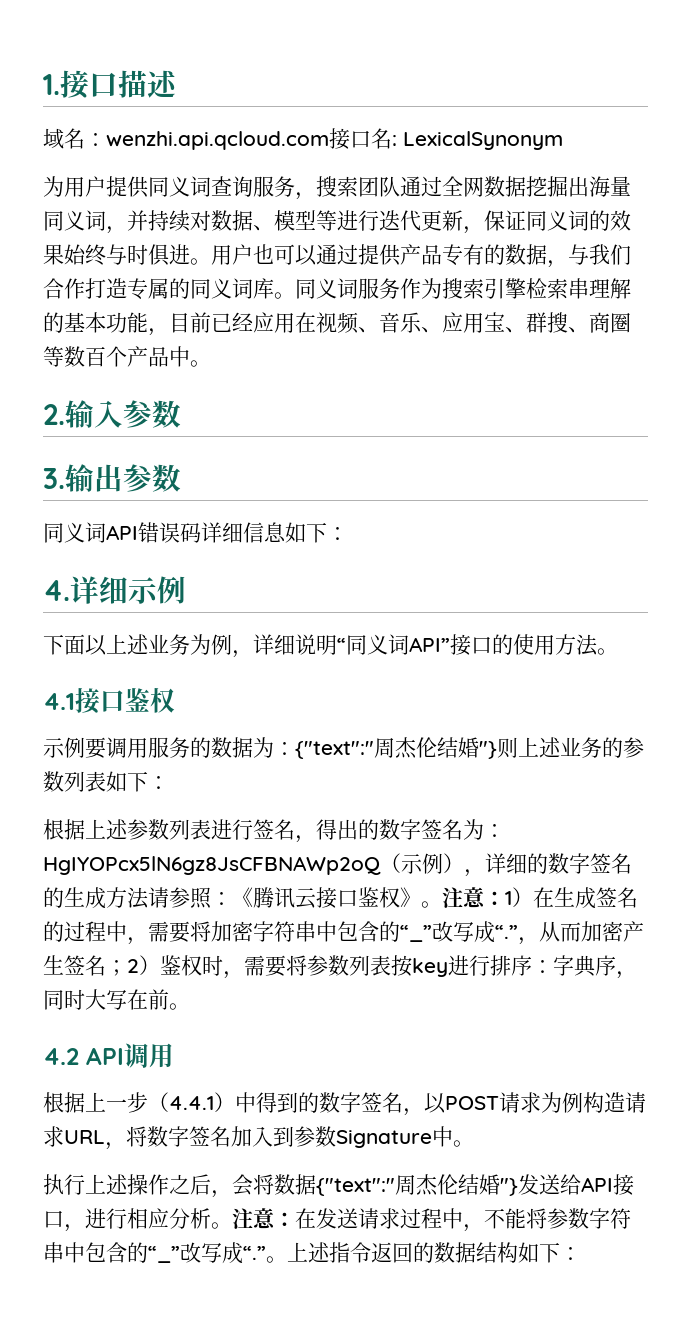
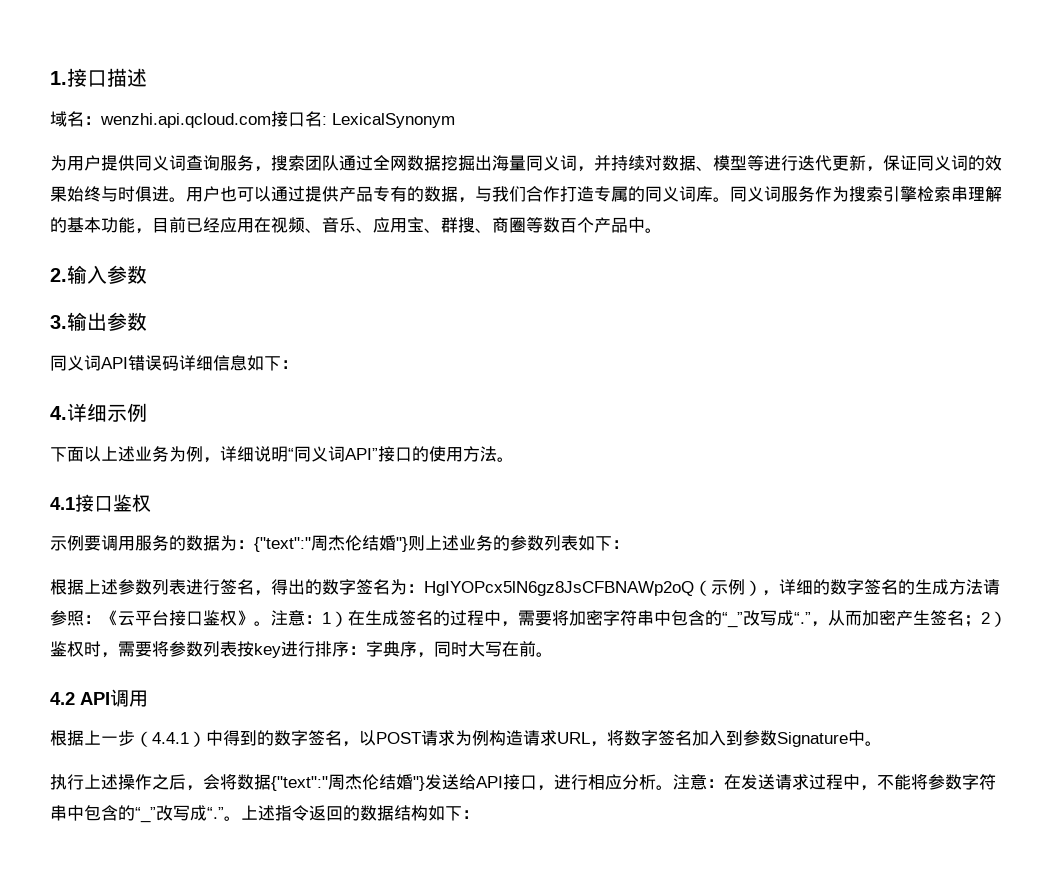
[253,887,316,909] 腾讯云 -> [118,610,169,626] 云平台

